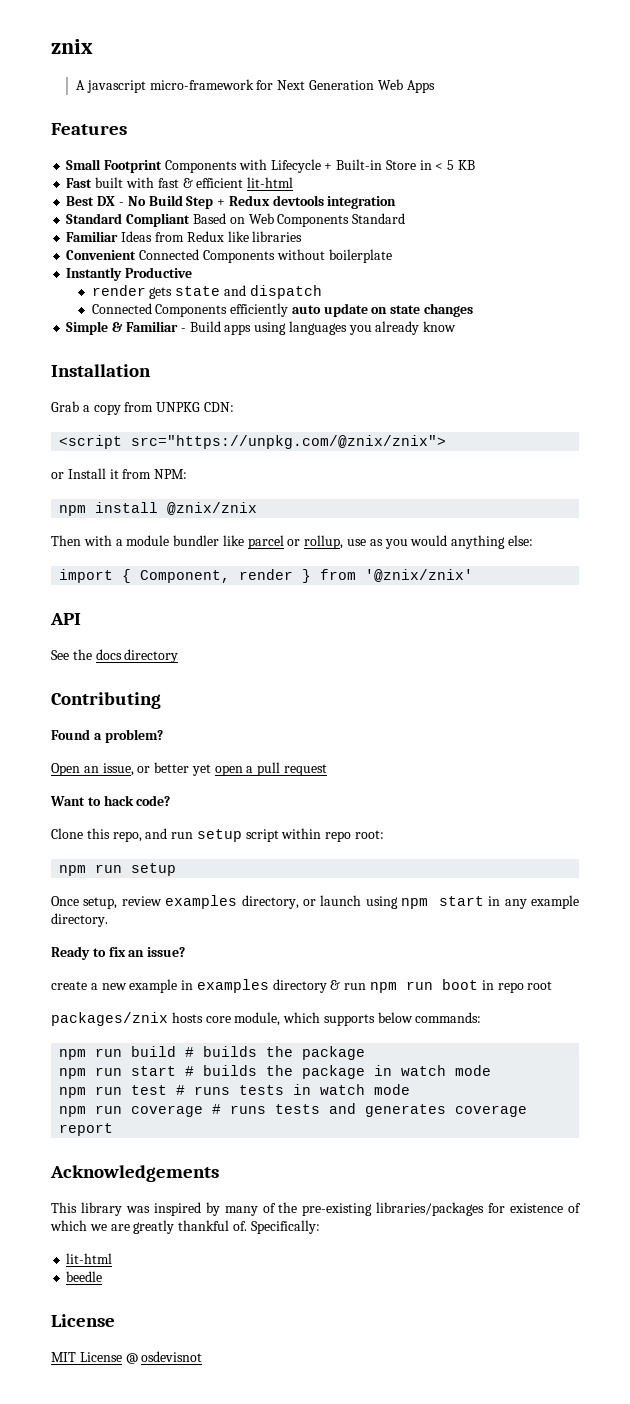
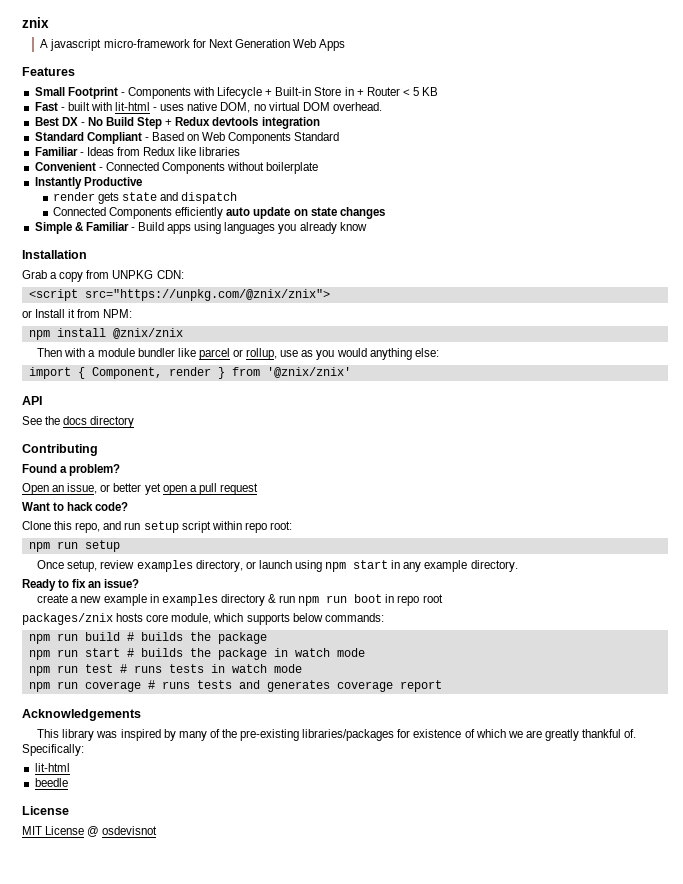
(163, 166) none -> [120,92,125,96] -
(432, 165) none -> [356,87,400,96] + Router
(93, 183) none -> [60,107,65,111] -
[157,177,294,188] fast & efficient lit-html -> [115,102,382,113] lit-html - uses native DOM, no virtual DOM overhead.
(191, 220) none -> [144,137,149,141] -
(119, 236) none -> [79,152,84,156] -
(137, 255) none -> [98,167,103,171] -

